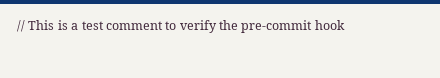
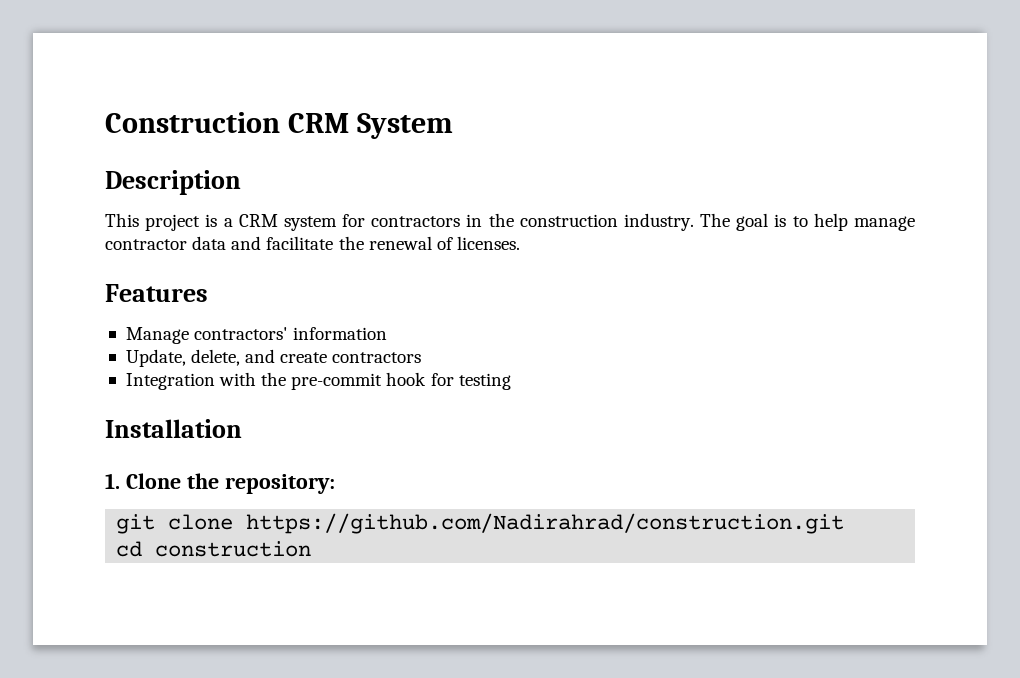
[17,20,345,33] // This is a test comment to verify the pre-commit hook -> [105,112,453,139] [105,170,241,195] [105,213,915,231] [105,236,520,250] [105,284,208,302] [125,327,388,344] [125,349,422,367] [125,372,511,390] [105,419,242,438] [105,473,335,494] [116,513,845,534] [116,541,312,557] Construction CRM System // Description // This project is a CRM system for contractors in the construction industry. The goal is to help manage contractor data and facilitate the renewal of licenses. // Features // Manage contractors' information // Update, delete, and create contractors // Integration with the pre-commit hook for testing // Installation // 1. Clone the repository: // git clone https://github.com/Nadirahrad/construction.git // cd construction

